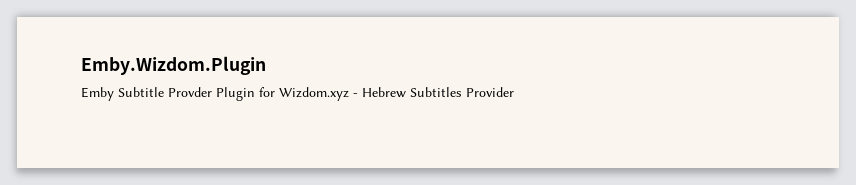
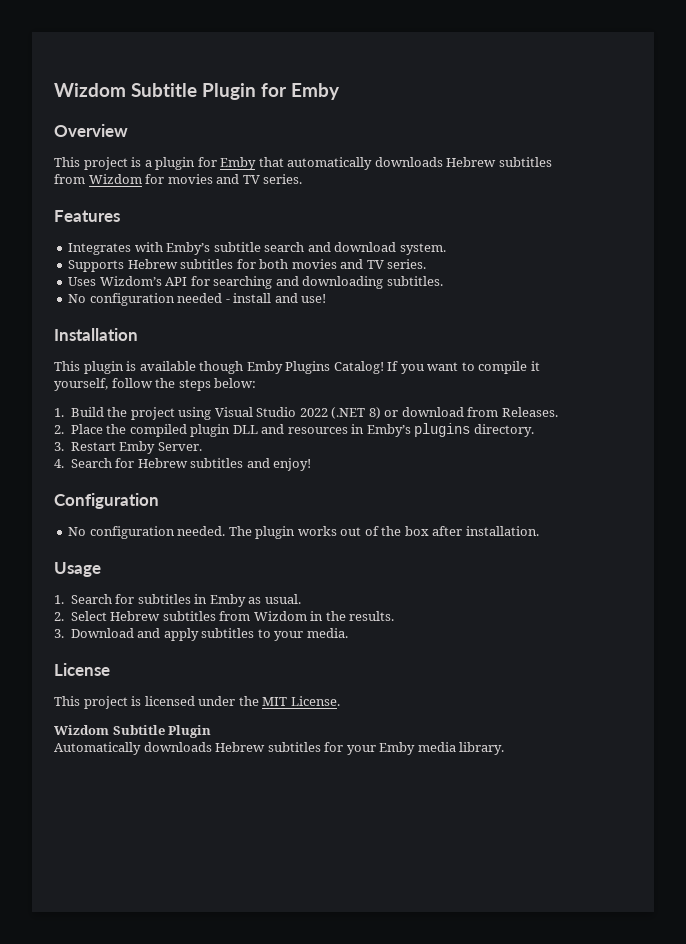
[81,56,266,75] [81,87,514,101] Emby.Wizdom.Plugin // Emby Subtitle Provder Plugin for Wizdom.xyz - Hebrew Subtitles Provider -> [54,83,340,100] [54,124,128,137] [54,157,552,170] [54,174,303,184] [54,210,120,222] [68,242,446,255] [68,259,427,272] [68,276,443,289] [68,293,327,306] [54,328,138,341] [54,361,540,374] [54,378,257,391] [54,407,558,420] [54,423,534,437] [54,441,202,454] [54,458,312,471] [54,493,159,509] [68,526,539,539] [54,562,101,577] [54,594,301,607] [54,611,395,621] [54,628,348,641] [54,663,110,676] [54,696,340,709] [54,725,212,738] [54,742,505,755] Wizdom Subtitle Plugin for Emby // Overview // This project is a plugin for Emby that automatically downloads Hebrew subtitles from Wizdom for movies and TV series. // Features // Integrates with Emby’s subtitle search and download system. // Supports Hebrew subtitles for both movies and TV series. // Uses Wizdom’s API for searching and downloading subtitles. // No configuration needed - install and use! // Installation // This plugin is available though Emby Plugins Catalog! If you want to compile it yourself, follow the steps below: // 1. Build the project using Visual Studio 2022 (.NET 8) or download from Releases. // 2. Place the compiled plugin DLL and resources in Emby’s plugins directory. // 3. Restart Emby Server. // 4. Search for Hebrew subtitles and enjoy! // Configuration // No configuration needed. The plugin works out of the box after installation. // Usage // 1. Search for subtitles in Emby as usual. // 2. Select Hebrew subtitles from Wizdom in the results. // 3. Download and apply subtitles to your media. // License // This project is licensed under the MIT License. // Wizdom Subtitle Plugin // Automatically downloads Hebrew subtitles for your Emby media library.

